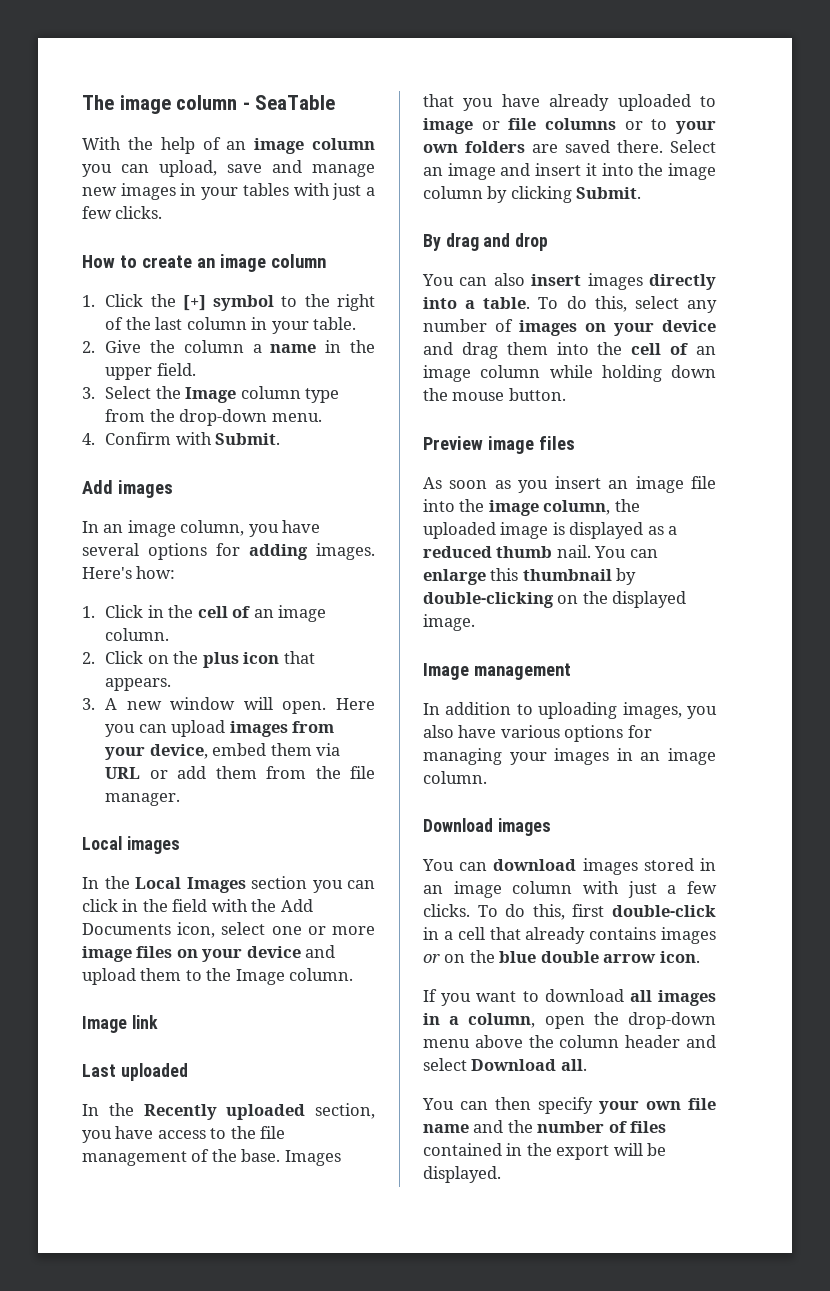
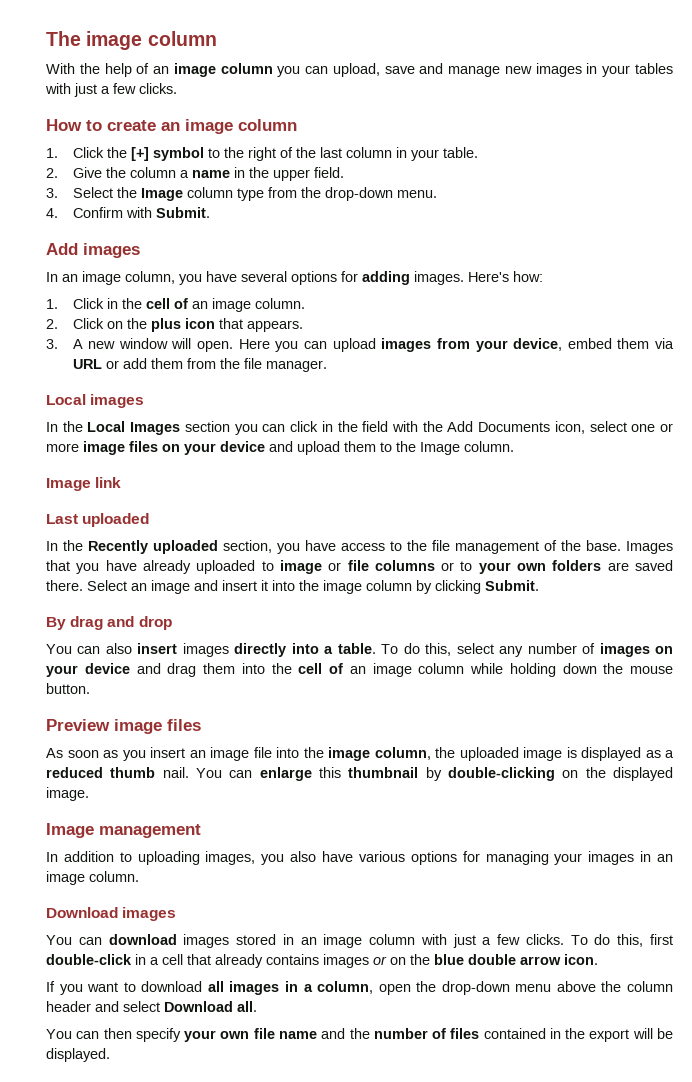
[242,95,336,110] - SeaTable -> (217, 38) none

